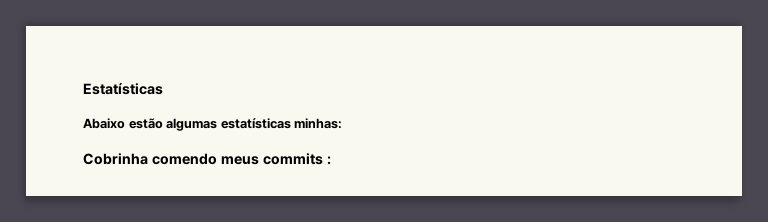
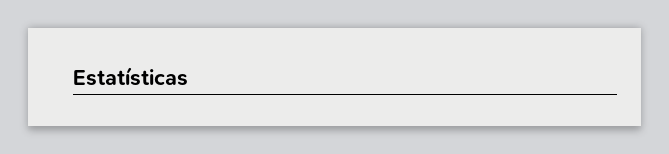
[83,118,343,131] [83,153,331,165] // Abaixo estão algumas estatísticas minhas: // Cobrinha comendo meus commits : -> (188, 76) none

